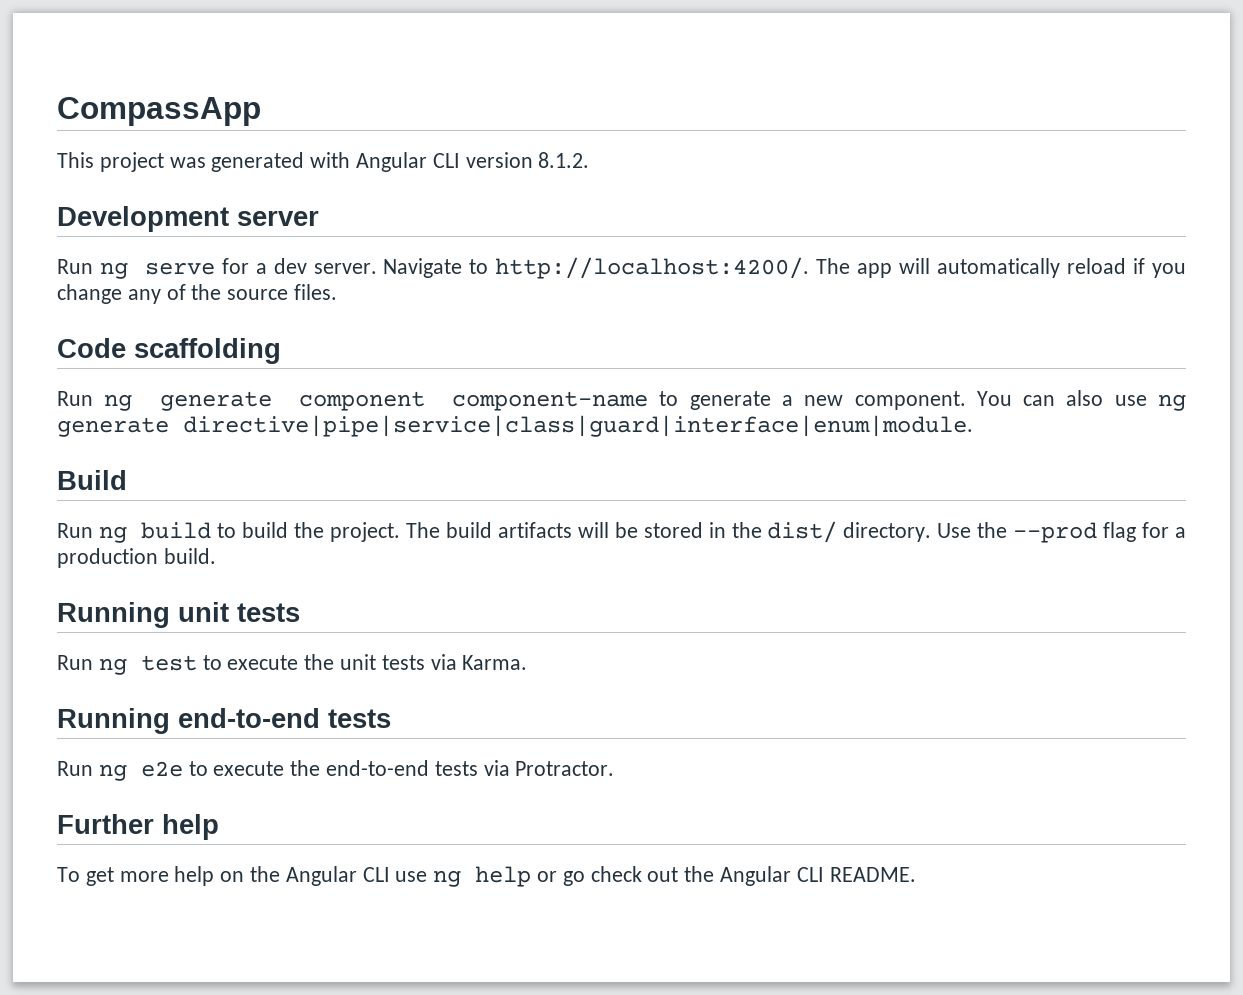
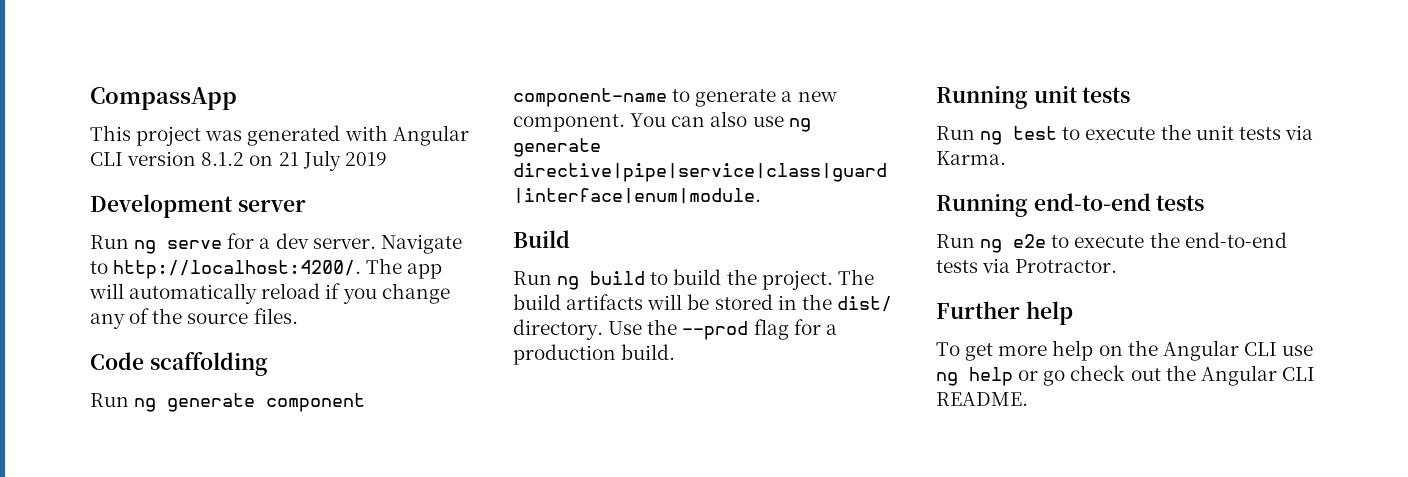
[538,152,590,168] 8.1.2. -> [201,150,387,171] 8.1.2 on 21 July 2019

